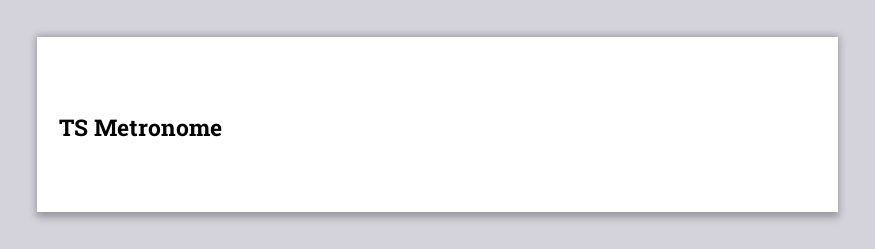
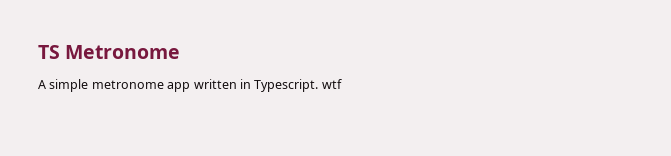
(223, 128) none -> [38,79,342,92] // A simple metronome app written in Typescript. wtf

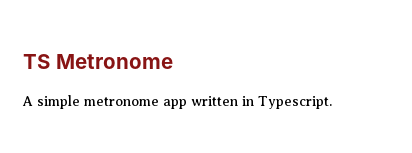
[321,79,342,89] wtf -> (332, 102) none

